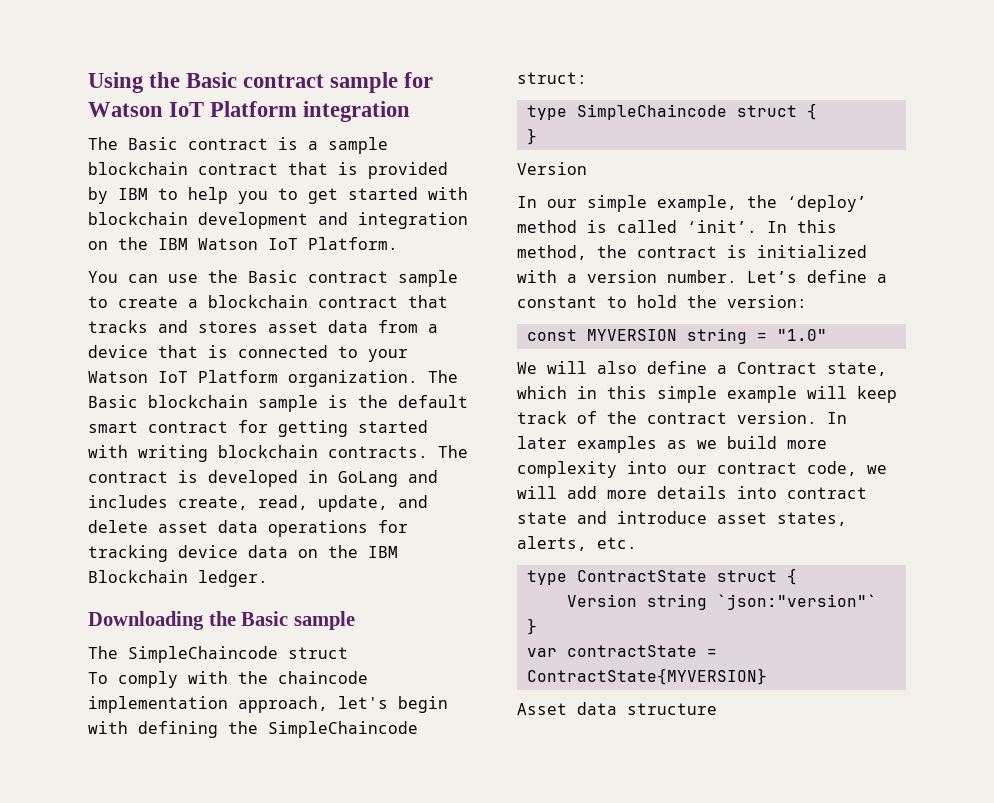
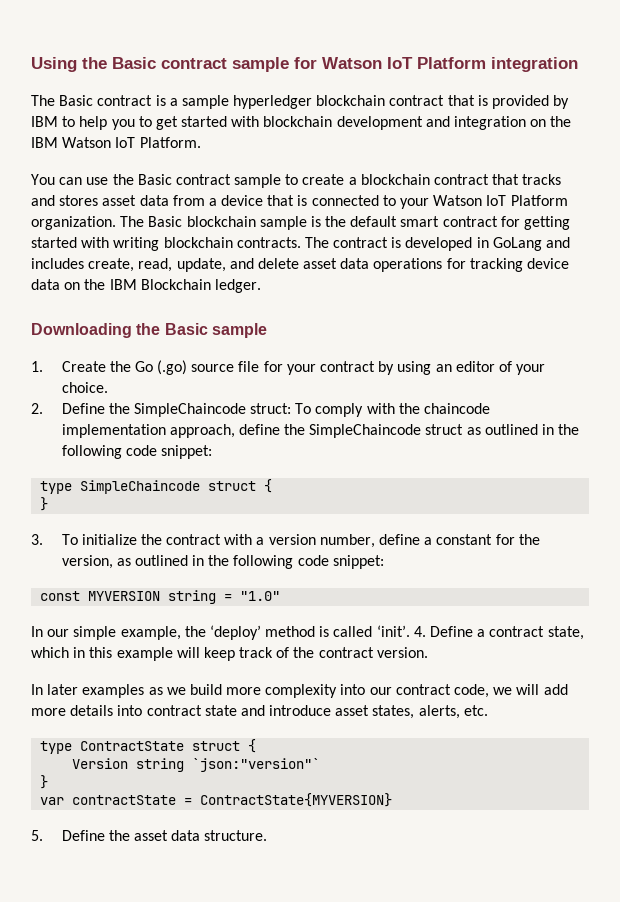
(388, 145) none -> [233,95,313,109] hyperledger
[88,646,348,663] The SimpleChaincode struct // -> [31,360,546,375] [61,382,108,393] [31,403,292,417] 1. Create the Go (.go) source file for your contract by using an editor of your choice. // 2. Define the SimpleChaincode struct:
[338,696,448,713] [88,721,418,738] [517,72,587,84] let's begin with defining the SimpleChaincode struct: -> [238,424,580,438] [61,445,212,459] define the SimpleChaincode struct as outlined in the following code snippet:
[517,162,587,175] Version -> [31,534,540,548] [61,555,384,569] [40,590,281,604] 3. To initialize the contract with a version number, define a constant for the version, as outlined in the following code snippet: // const MYVERSION string = "1.0"
[767,220,837,233] [517,245,867,260] [517,270,887,283] [517,295,807,308] [526,328,827,344] [517,361,817,374] In this method, the contract is initialized with a version number. Let’s define a constant to hold the version: // const MYVERSION string = "1.0" // We will also define a Contract -> [413,626,545,637] 4. Define a contract
[657,386,717,403] simple -> (113, 652) none
(817, 417) none -> (428, 652) //
[517,702,717,715] Asset data structure -> [31,830,268,841] 5. Define the asset data structure.

